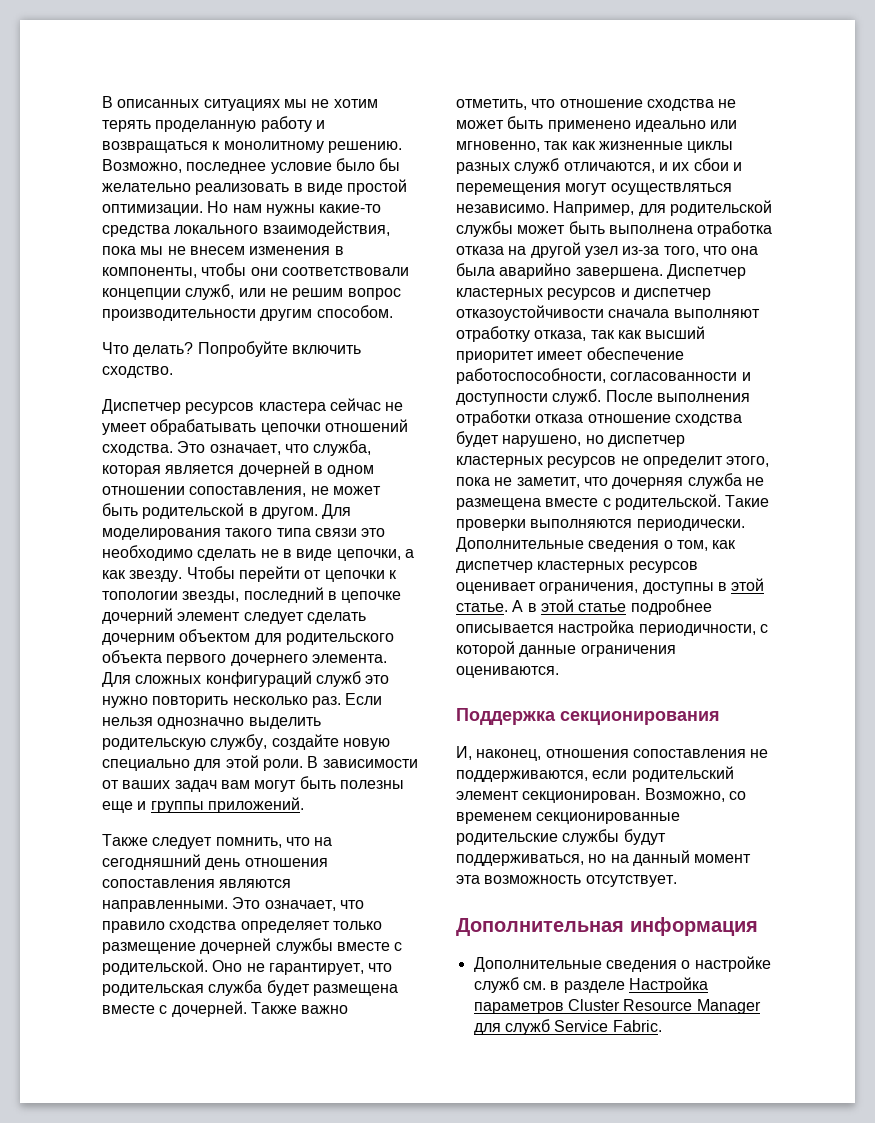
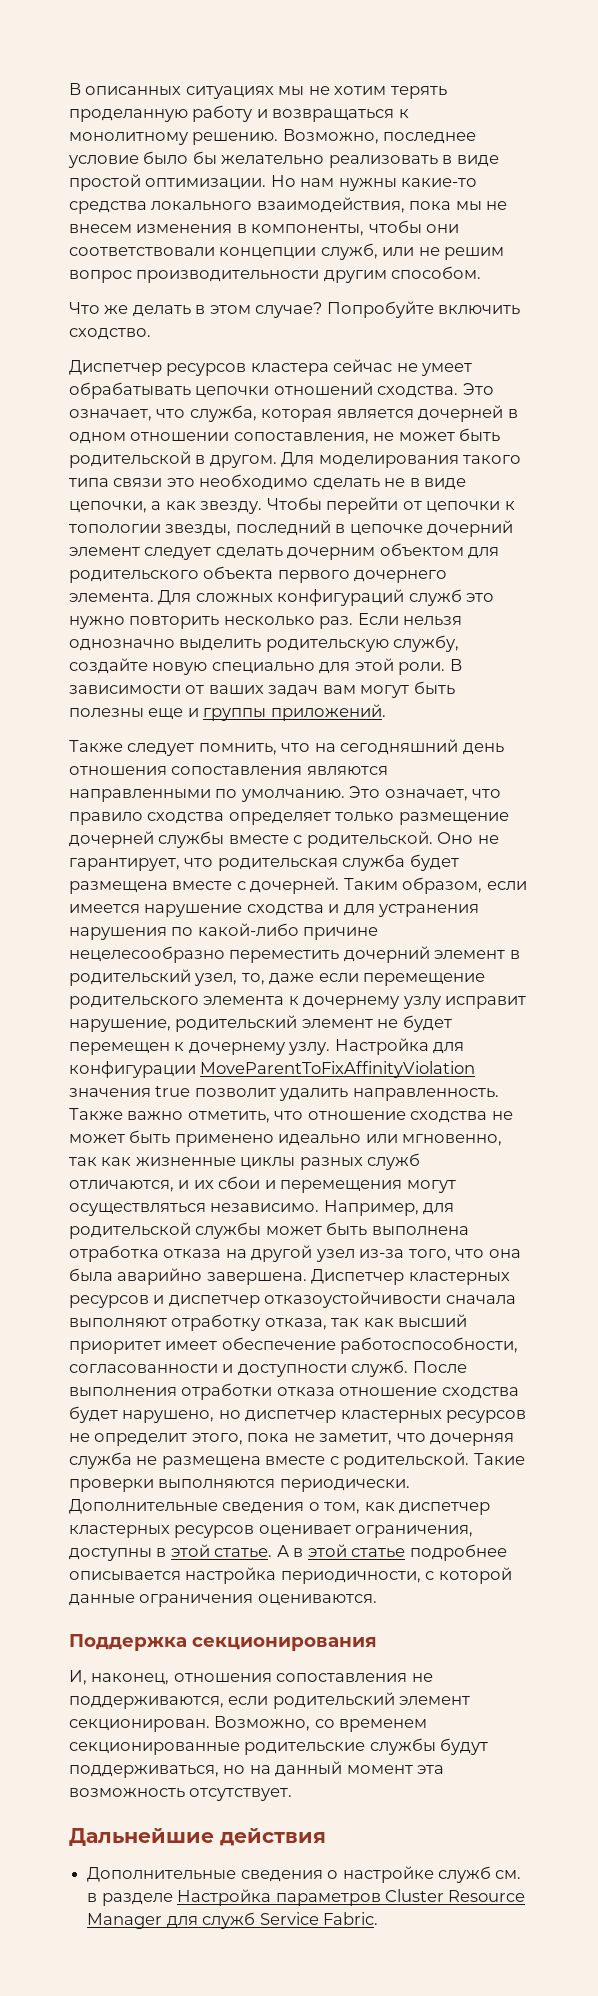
[133,342,194,357] делать? -> [104,302,323,318] же делать в этом случае?
[102,900,228,912] направленными. -> [69,789,345,802] направленными по умолчанию.
(247, 1009) none -> [343,877,527,894] [69,904,480,917] [69,923,379,940] [69,946,520,963] [69,969,486,986] [69,996,527,1009] [69,1015,452,1032] [69,1038,465,1055] [69,1061,476,1078] [69,1086,499,1101] Таким образом, если имеется нарушение сходства и для устранения нарушения по какой-либо причине нецелесообразно переместить дочерний элемент в родительский узел, то, даже если перемещение родительского элемента к дочернему узлу исправит нарушение, родительский элемент не будет перемещен к дочернему узлу. Настройка для конфигурации MoveParentToFixAffinityViolation значения true позволит удалить направленность.
[456,917,758,936] Дополнительная информация -> [69,1828,326,1846] Дальнейшие действия

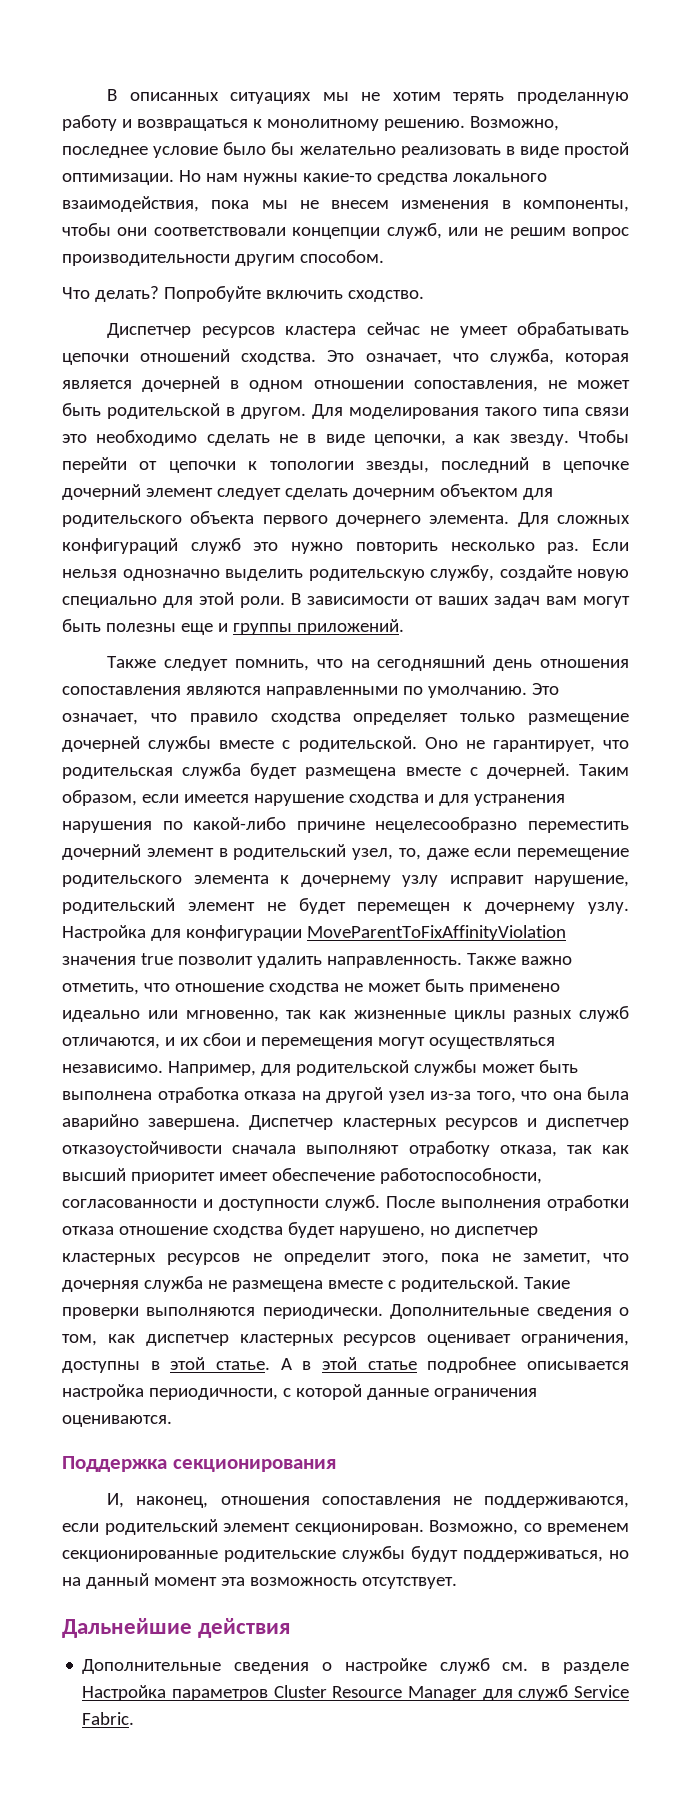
[104,302,323,318] же делать в этом случае? -> [94,286,159,302] делать?

